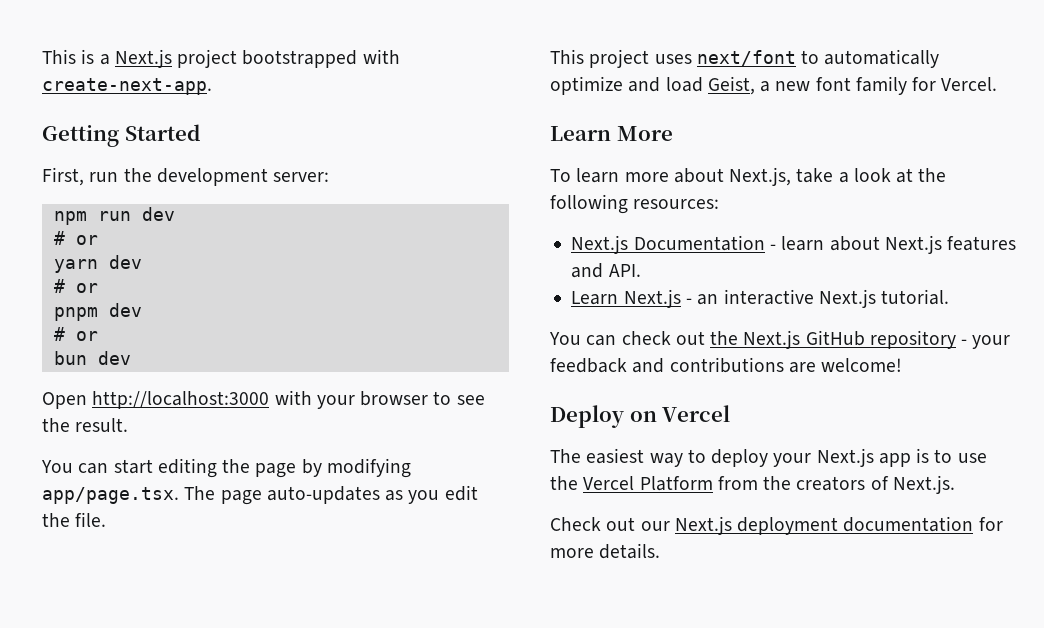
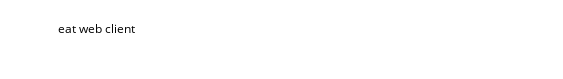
[42,49,400,68] [42,78,212,95] [42,124,200,147] [42,167,330,186] [53,207,175,225] [53,231,98,245] [53,255,142,273] [53,279,98,293] [53,303,142,321] [53,327,98,341] [53,351,131,365] [42,390,485,409] [42,418,129,432] [41,458,411,478] [42,485,478,505] [42,512,107,527] [550,49,940,68] [550,76,998,95] [550,126,673,141] [550,167,947,186] [550,194,720,214] [571,235,1017,254] [571,263,641,278] [571,289,950,308] [549,330,1011,349] [550,357,903,373] [550,405,731,428] [550,448,987,467] [550,475,955,494] [550,516,1003,535] [550,543,661,559] This is a Next.js project bootstrapped with create-next-app. // Getting Started // First, run the development server: // npm run dev // # or // yarn dev // # or // pnpm dev // # or // bun dev // Open http://localhost:3000 with your browser to see the result. // You can start editing the page by modifying app/page.tsx. The page auto-updates as you edit the file. // This project uses next/font to automatically optimize and load Geist, a new font family for Vercel. // Learn More // To learn more about Next.js, take a look at the following resources: // Next.js Documentation - learn about Next.js features and API. // Learn Next.js - an interactive Next.js tutorial. // You can check out the Next.js GitHub repository - your feedback and contributions are welcome! // Deploy on Vercel // The easiest way to deploy your Next.js app is to use the Vercel Platform from the creators of Next.js. // Check out our Next.js deployment documentation for more details. -> [58,24,136,33] eat web client

